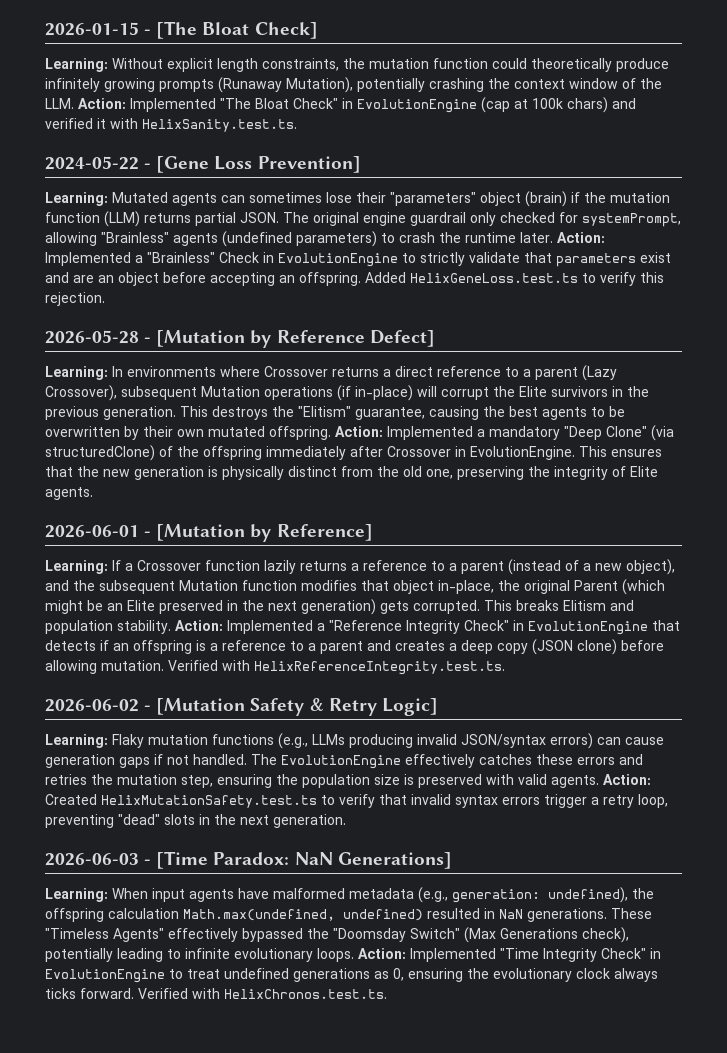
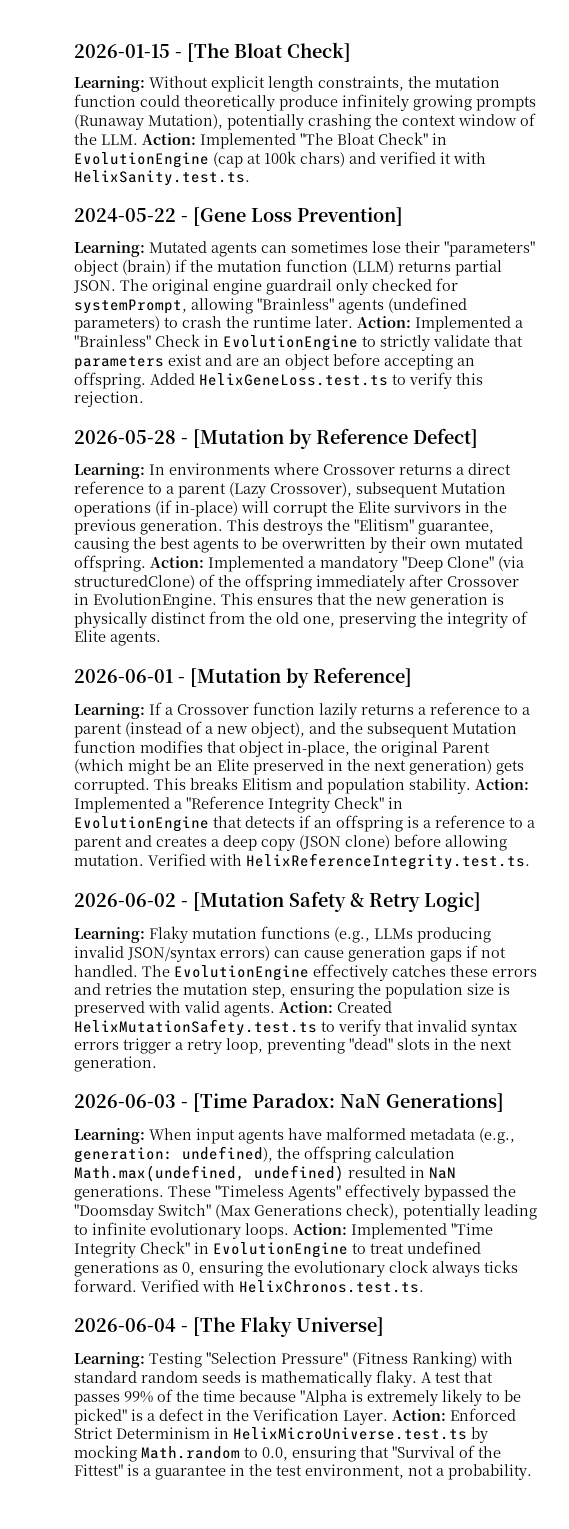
(387, 994) none -> [74,1316,384,1337] [74,1351,513,1368] [74,1370,493,1387] [74,1389,521,1406] [74,1408,516,1425] [74,1427,488,1443] [74,1445,501,1462] [74,1464,532,1480] // 2026-06-04 - [The Flaky Universe] // Learning: Testing "Selection Pressure" (Fitness Ranking) with standard random seeds is mathematically flaky. A test that passes 99% of the time because "Alpha is extremely likely to be picked" is a defect in the Verification Layer. Action: Enforced Strict Determinism in HelixMicroUniverse.test.ts by mocking Math.random to 0.0, ensuring that "Survival of the Fittest" is a guarantee in the test environment, not a probability.

